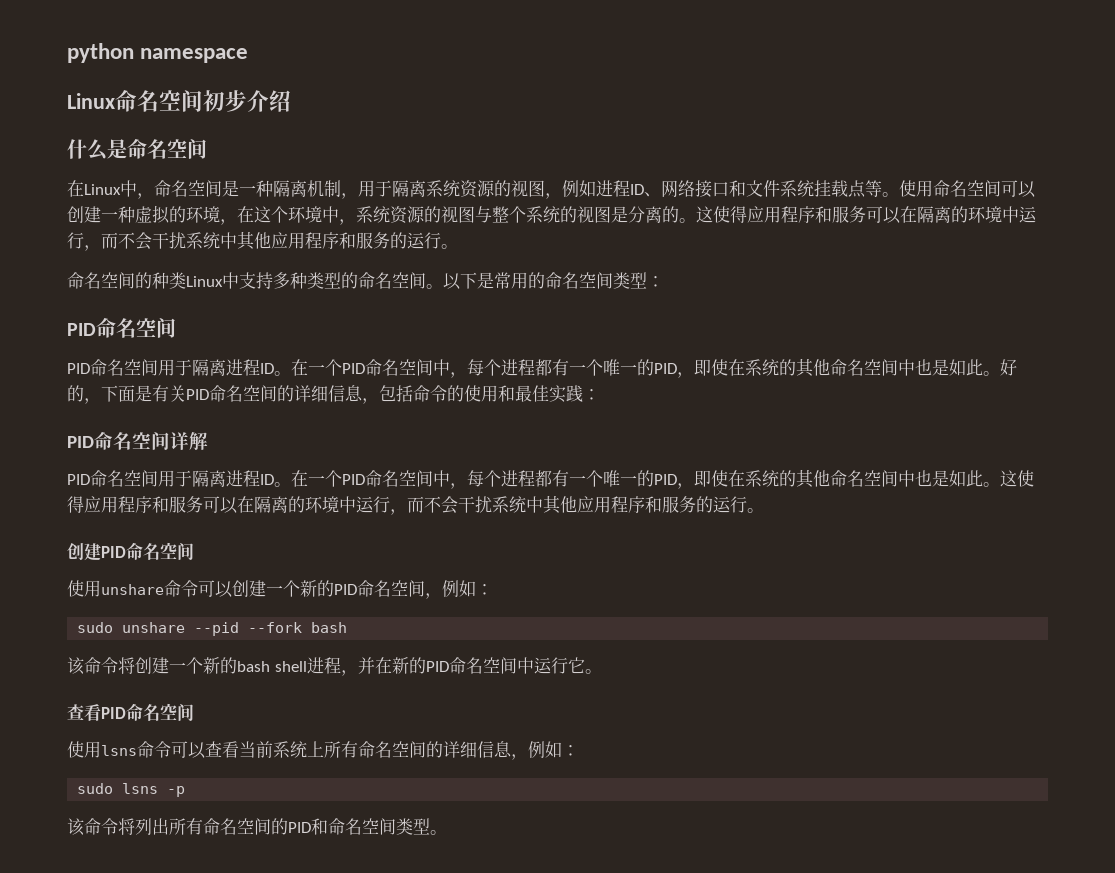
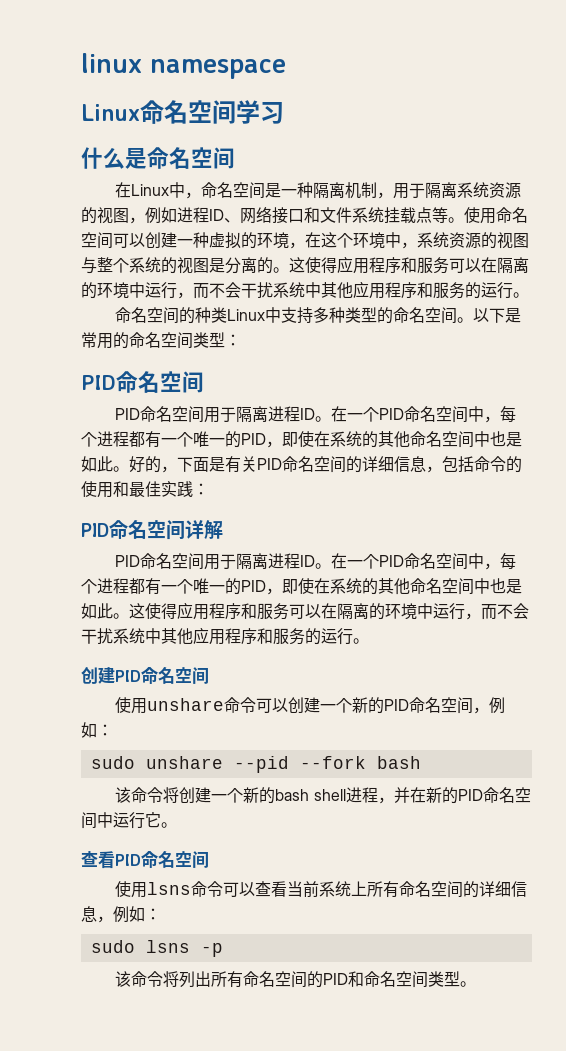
[67,43,134,63] python -> [81,53,142,73] linux
[203,90,291,112] 初步介绍 -> [236,100,284,124] 学习

